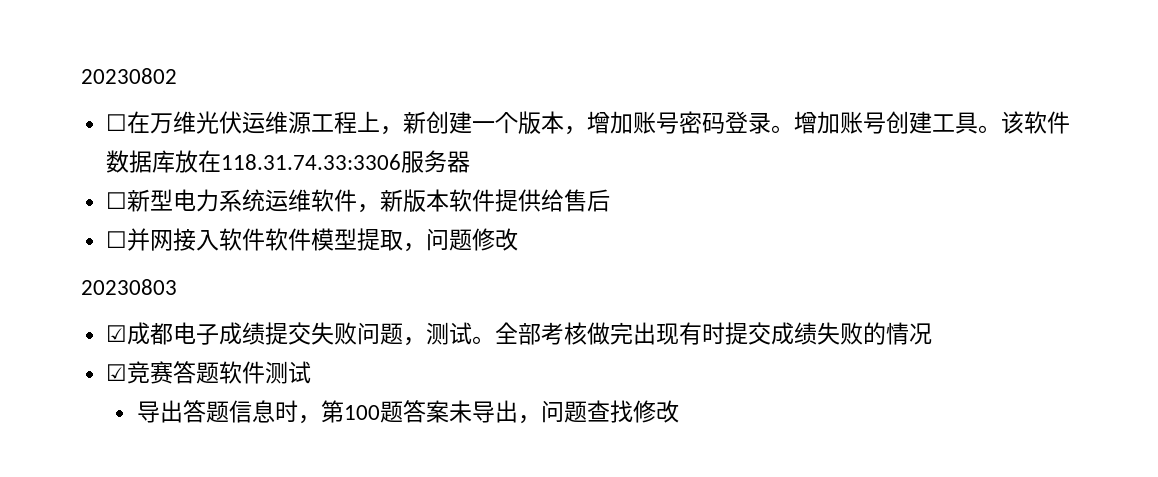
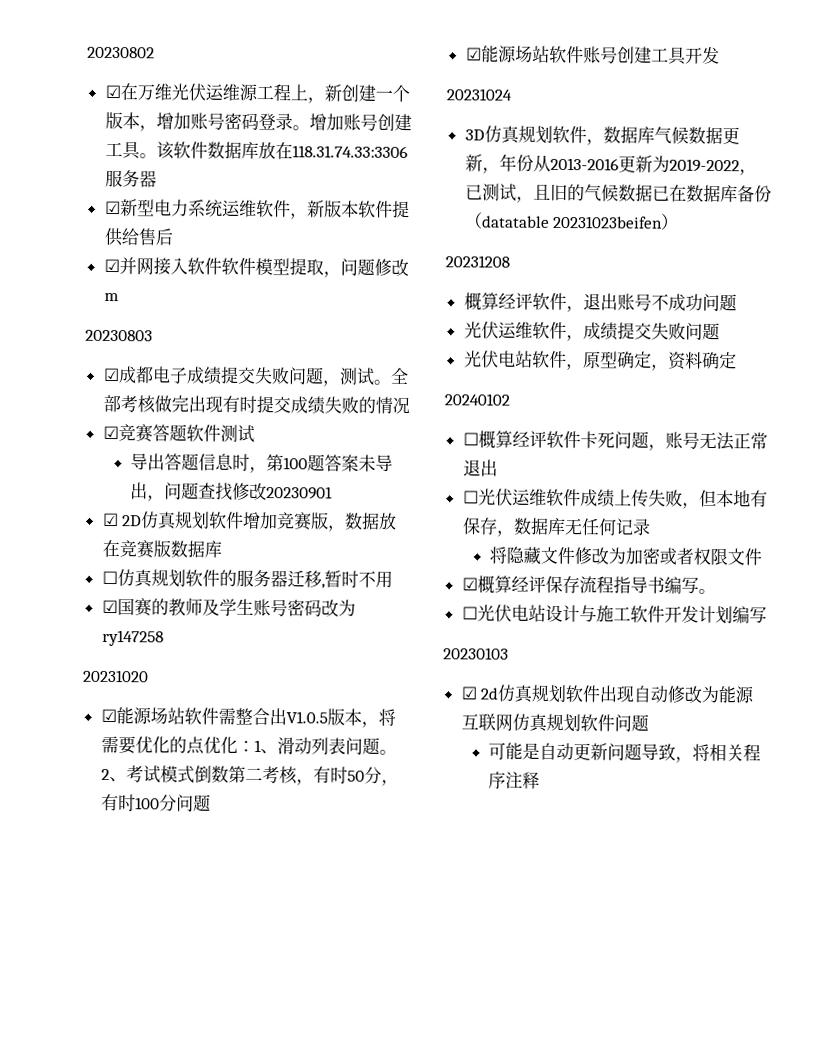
[106,114,128,131] ☐ -> [104,84,121,99] ☑
[106,192,128,209] ☐ -> [104,200,121,215] ☑
[106,231,128,248] ☐ -> [103,258,120,273] ☑
(519, 239) none -> [103,292,119,302] m
(679, 411) none -> [265,486,333,500] [102,511,398,532] [101,539,222,559] [101,569,393,589] [101,597,356,617] [101,629,164,647] [82,669,149,683] [100,707,396,728] [100,735,397,755] [100,765,399,786] [100,793,211,812] [465,45,720,65] [446,88,512,101] [464,125,740,146] [464,153,757,176] [464,183,772,203] [463,212,680,230] [445,255,510,268] [463,292,737,313] [463,321,720,342] [463,350,737,371] [444,393,510,406] [462,430,768,451] [462,459,498,477] [462,488,768,509] [461,517,651,537] [488,546,762,566] [461,575,716,595] [461,604,767,625] [443,647,509,660] [460,684,755,704] [460,713,649,733] [487,742,761,763] [487,771,540,789] 20230901 // ☑ 2D仿真规划软件增加竞赛版，数据放在竞赛版数据库 // ☐仿真规划软件的服务器迁移,暂时不用 // ☑国赛的教师及学生账号密码改为ry147258 // 20231020 // ☑能源场站软件需整合出V1.0.5版本，将需要优化的点优化：1、滑动列表问题。2、考试模式倒数第二考核，有时50分，有时100分问题 // ☑能源场站软件账号创建工具开发 // 20231024 // 3D仿真规划软件，数据库气候数据更新，年份从2013-2016更新为2019-2022，已测试，且旧的气候数据已在数据库备份（datatable 20231023beifen） // 20231208 // 概算经评软件，退出账号不成功问题 // 光伏运维软件，成绩提交失败问题 // 光伏电站软件，原型确定，资料确定 // 20240102 // ☐概算经评软件卡死问题，账号无法正常退出 // ☐光伏运维软件成绩上传失败，但本地有保存，数据库无任何记录 // 将隐藏文件修改为加密或者权限文件 // ☑概算经评保存流程指导书编写。 // ☐光伏电站设计与施工软件开发计划编写 // 20230103 // ☑ 2d仿真规划软件出现自动修改为能源互联网仿真规划软件问题 // 可能是自动更新问题导致，将相关程序注释

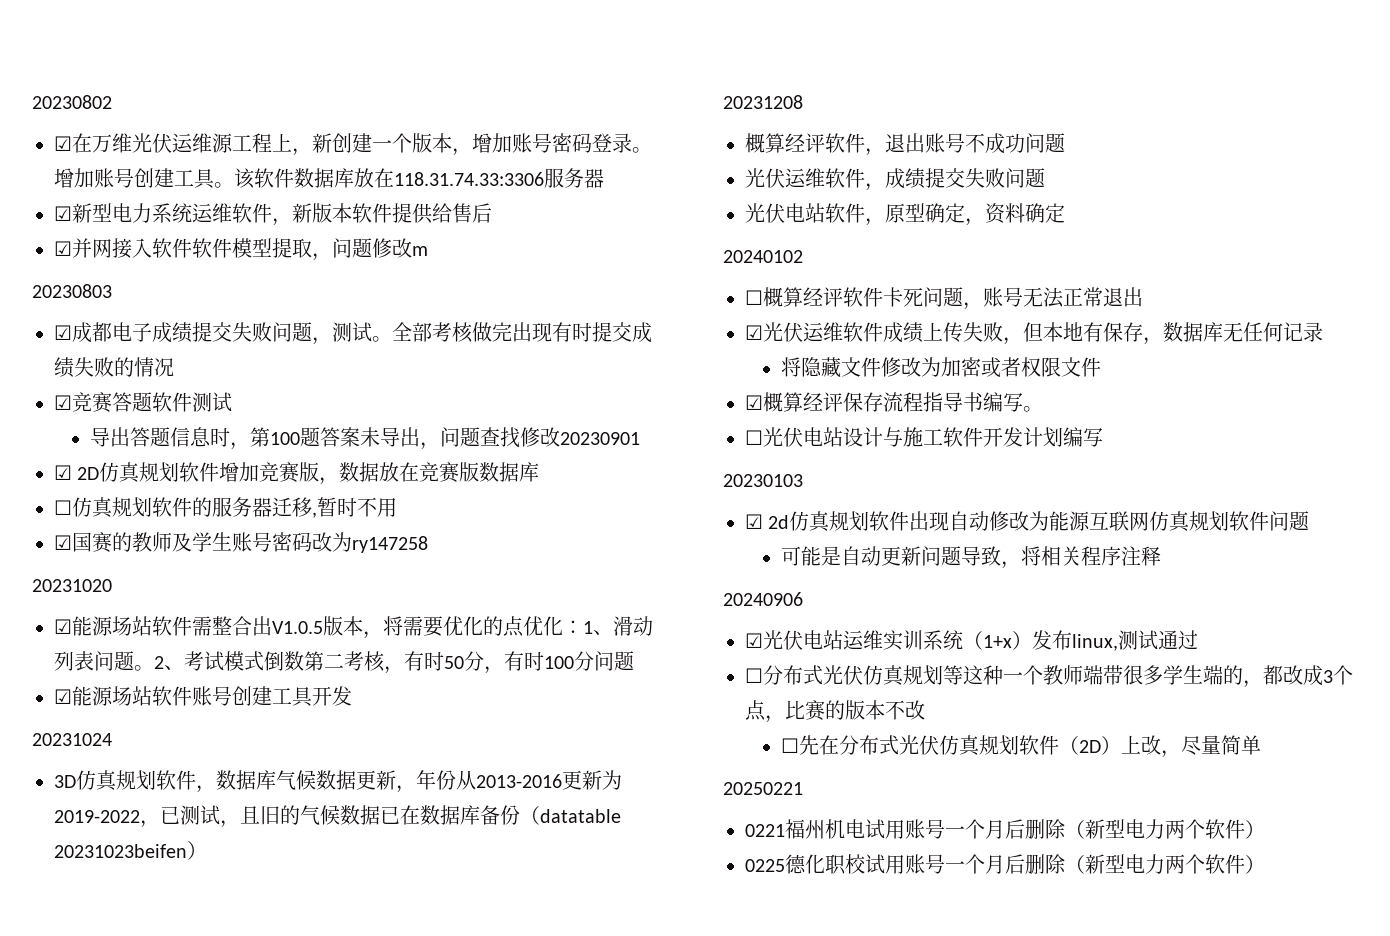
[462,490,479,504] ☐ -> [745,325,763,340] ☑
(540, 780) none -> [723,592,803,606] [745,630,1198,651] [745,665,1353,688] [745,700,925,723] [781,735,1262,758] [723,782,803,795] [745,819,1265,839] [745,854,1265,875] // 20240906 // ☑光伏电站运维实训系统（1+x）发布linux,测试通过 // ☐分布式光伏仿真规划等这种一个教师端带很多学生端的，都改成3个点，比赛的版本不改 // ☐先在分布式光伏仿真规划软件（2D）上改，尽量简单 // 20250221 // 0221福州机电试用账号一个月后删除（新型电力两个软件） // 0225德化职校试用账号一个月后删除（新型电力两个软件）

